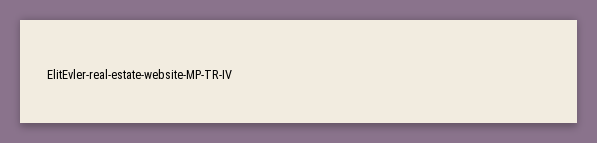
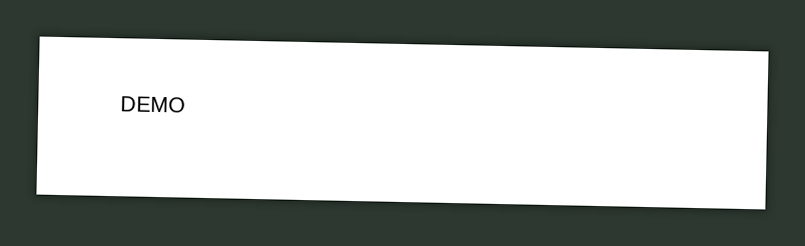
[47,69,232,79] ElitEvler-real-estate-website-MP-TR-IV -> [120,96,186,113] DEMO

